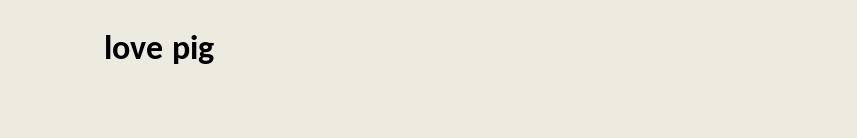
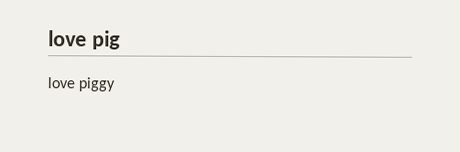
(215, 49) none -> [47,77,116,92] // love piggy

